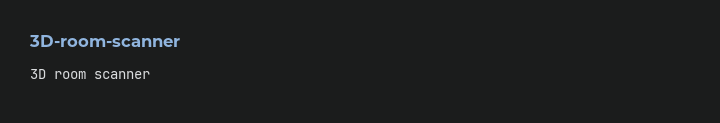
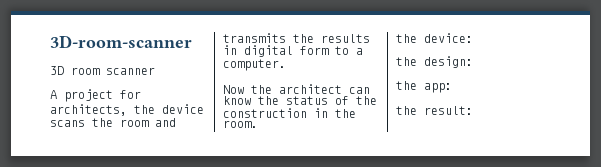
(150, 75) none -> [50,89,141,102] [50,104,204,116] [50,118,176,127] [223,33,370,43] [223,45,363,57] [223,59,286,71] [223,84,370,94] [223,96,377,105] [223,108,356,118] [223,120,258,128] [396,33,473,43] [396,56,473,68] [396,81,452,93] [396,106,473,115] // A project for architects, the device scans the room and transmits the results in digital form to a computer. // Now the architect can know the status of the construction in the room. // the device: // the design: // the app: // the result:

